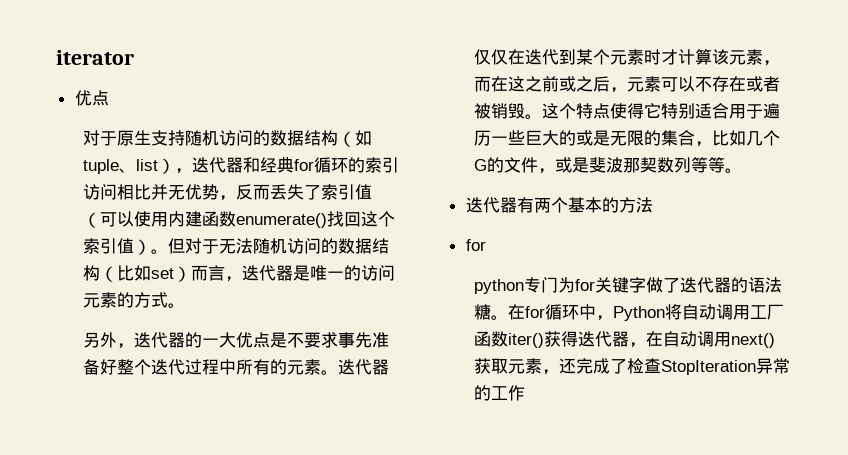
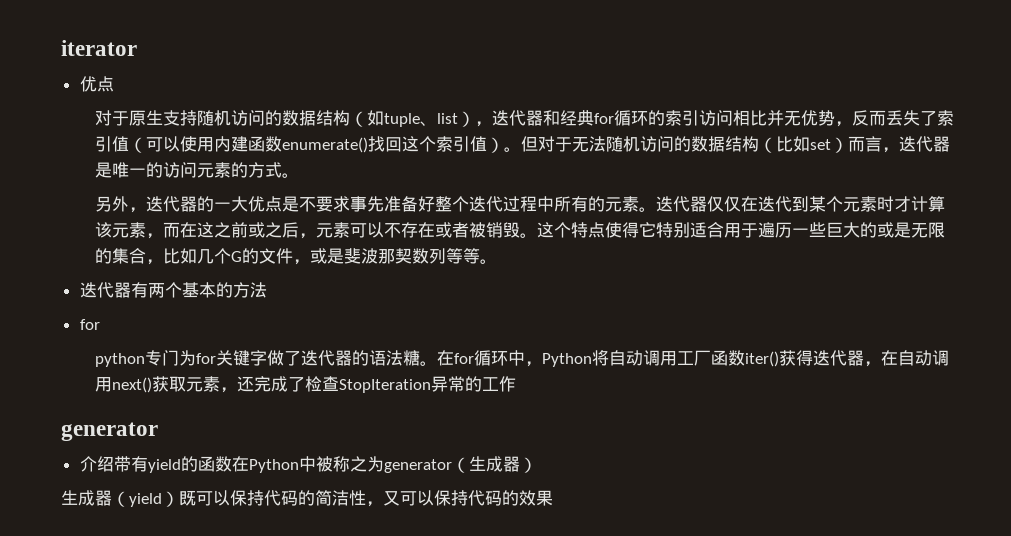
(526, 393) none -> [61,422,158,441] [79,456,537,473] [61,490,553,507] // generator // 介绍带有yield的函数在Python中被称之为generator（生成器） // 生成器（yield）既可以保持代码的简洁性，又可以保持代码的效果

